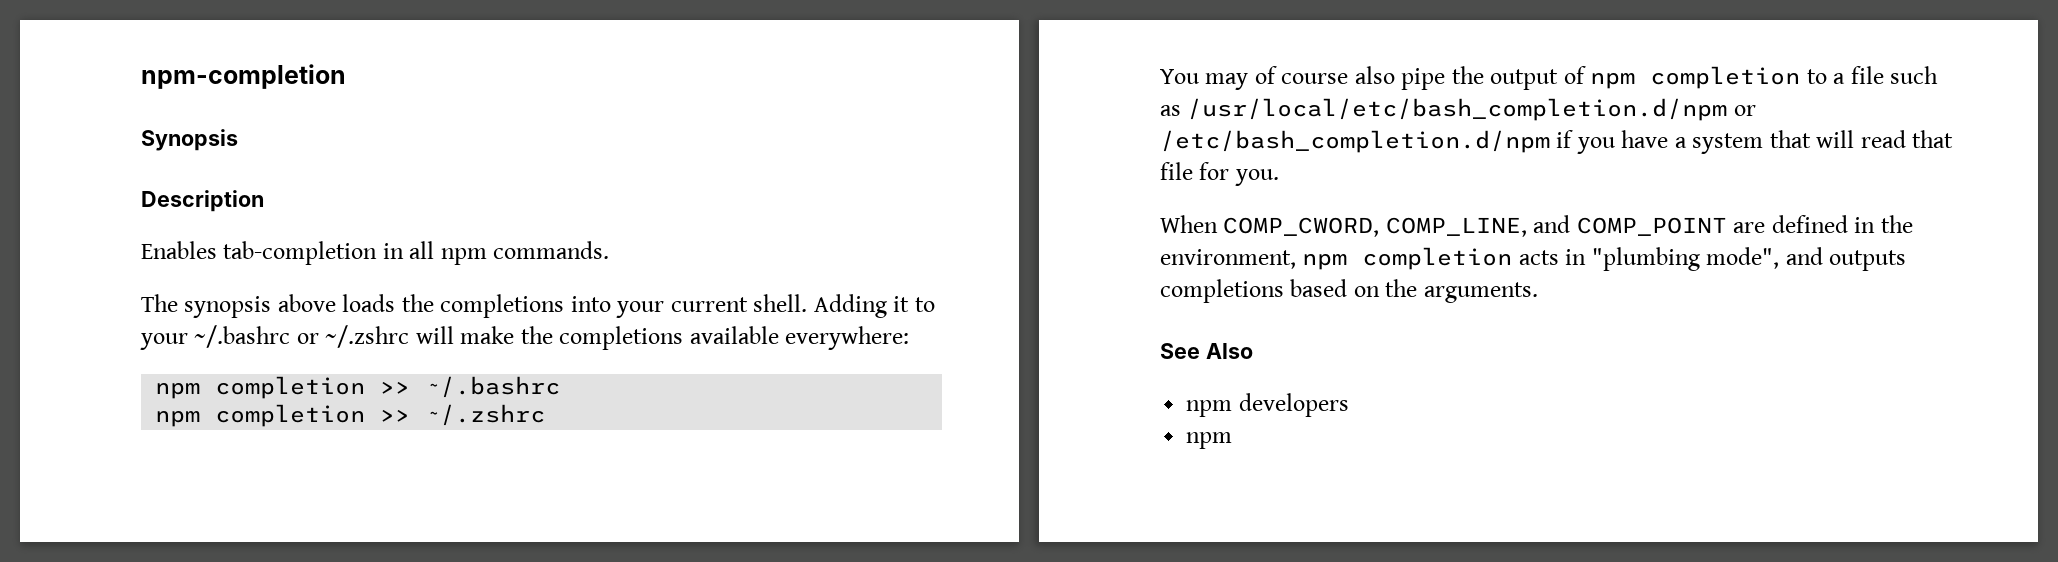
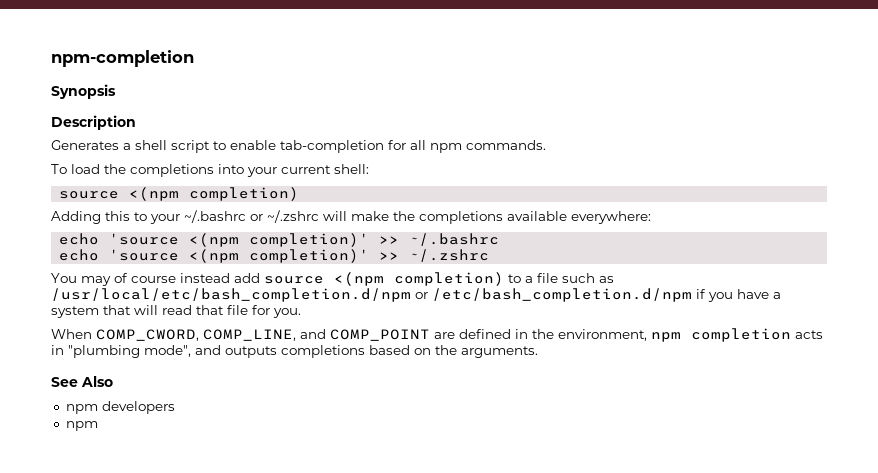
[141,241,404,265] Enables tab-completion in -> [51,140,406,153] Generates a shell script to enable tab-completion for
[141,294,396,318] The synopsis above loads -> [51,164,100,174] To load
[753,294,910,318] shell. Adding it -> [334,164,369,174] [59,187,300,201] [51,211,130,224] shell: // source <(npm completion) // Adding this
[155,376,561,399] [155,404,366,427] npm completion >> ~/.bashrc // npm completion -> [59,233,500,247] [59,249,370,263] echo 'source <(npm completion)' >> ~/.bashrc // echo 'source <(npm completion)'
[1354,66,1801,90] also pipe the output of npm completion -> [180,272,504,286] instead add source <(npm completion)

